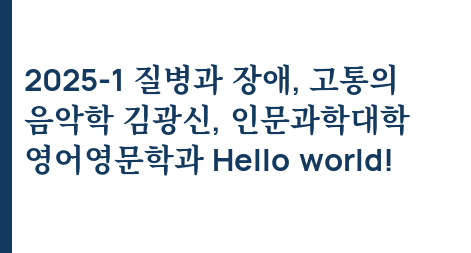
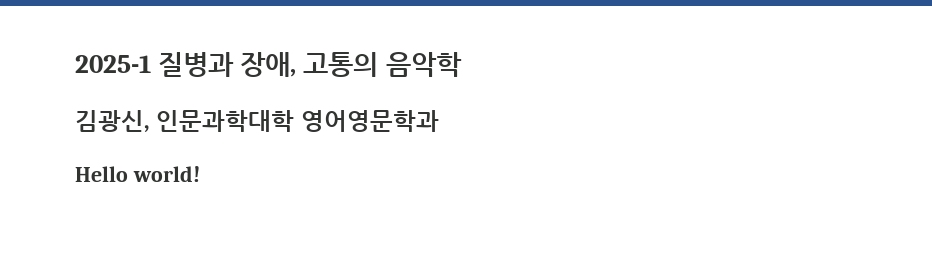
(114, 120) none -> (462, 64) //
(204, 160) none -> (439, 121) //

